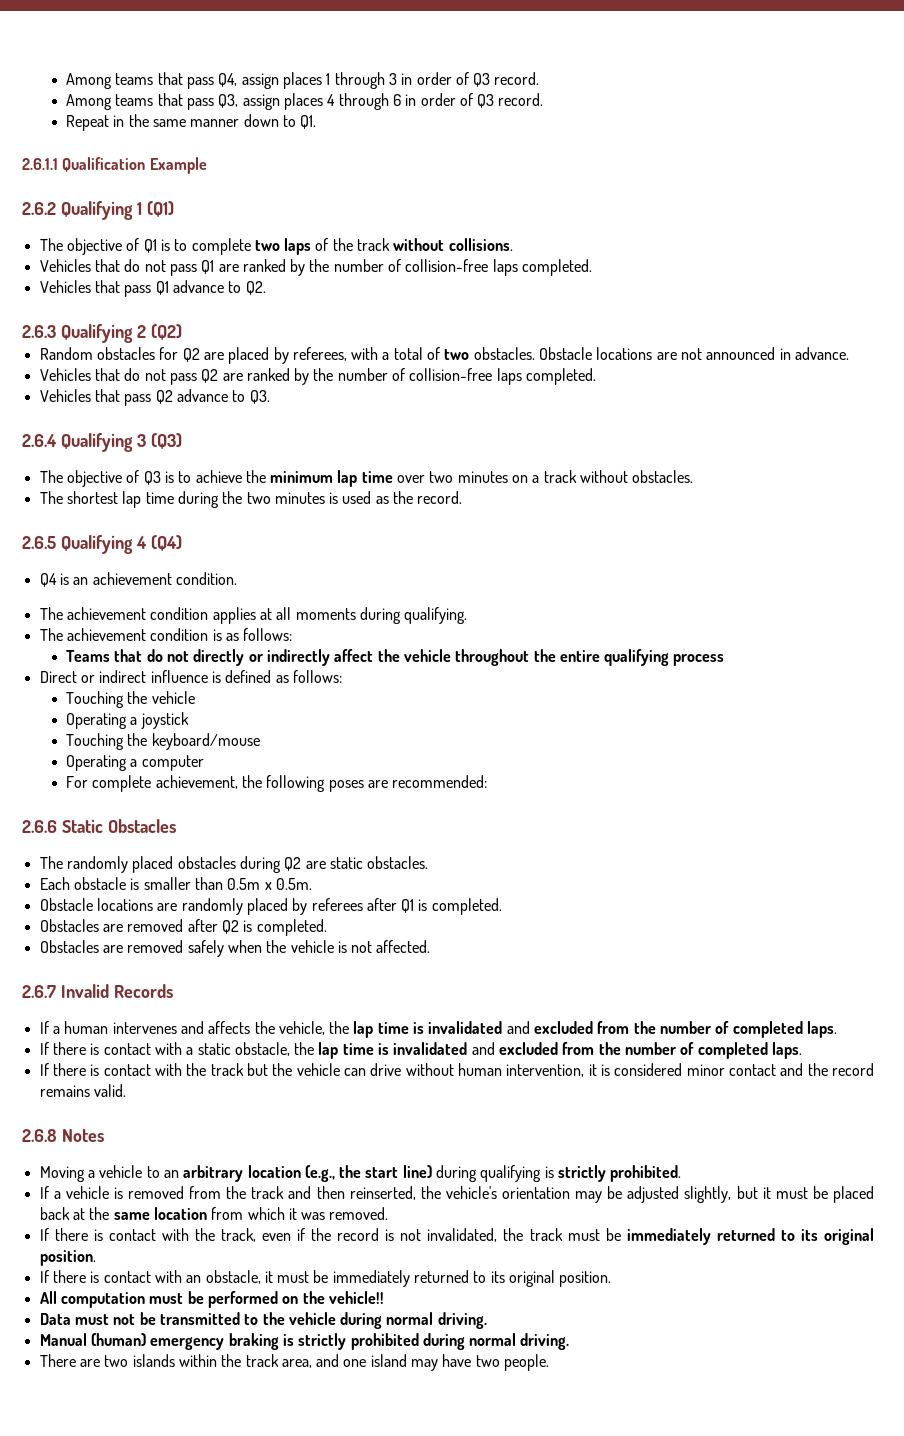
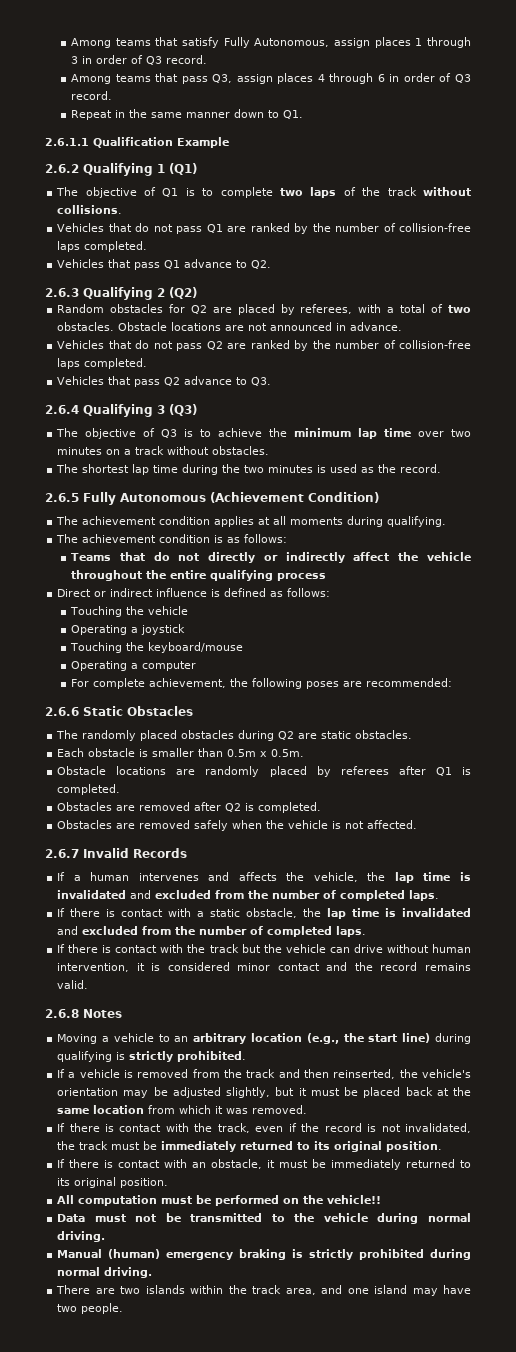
[66,72,238,89] Among teams that pass Q4, -> [71,37,330,48] Among teams that satisfy Fully Autonomous,
[60,535,182,554] [39,572,237,587] Qualifying 4 (Q4) // Q4 is an achievement condition. -> [83,492,379,505] Fully Autonomous (Achievement Condition)

